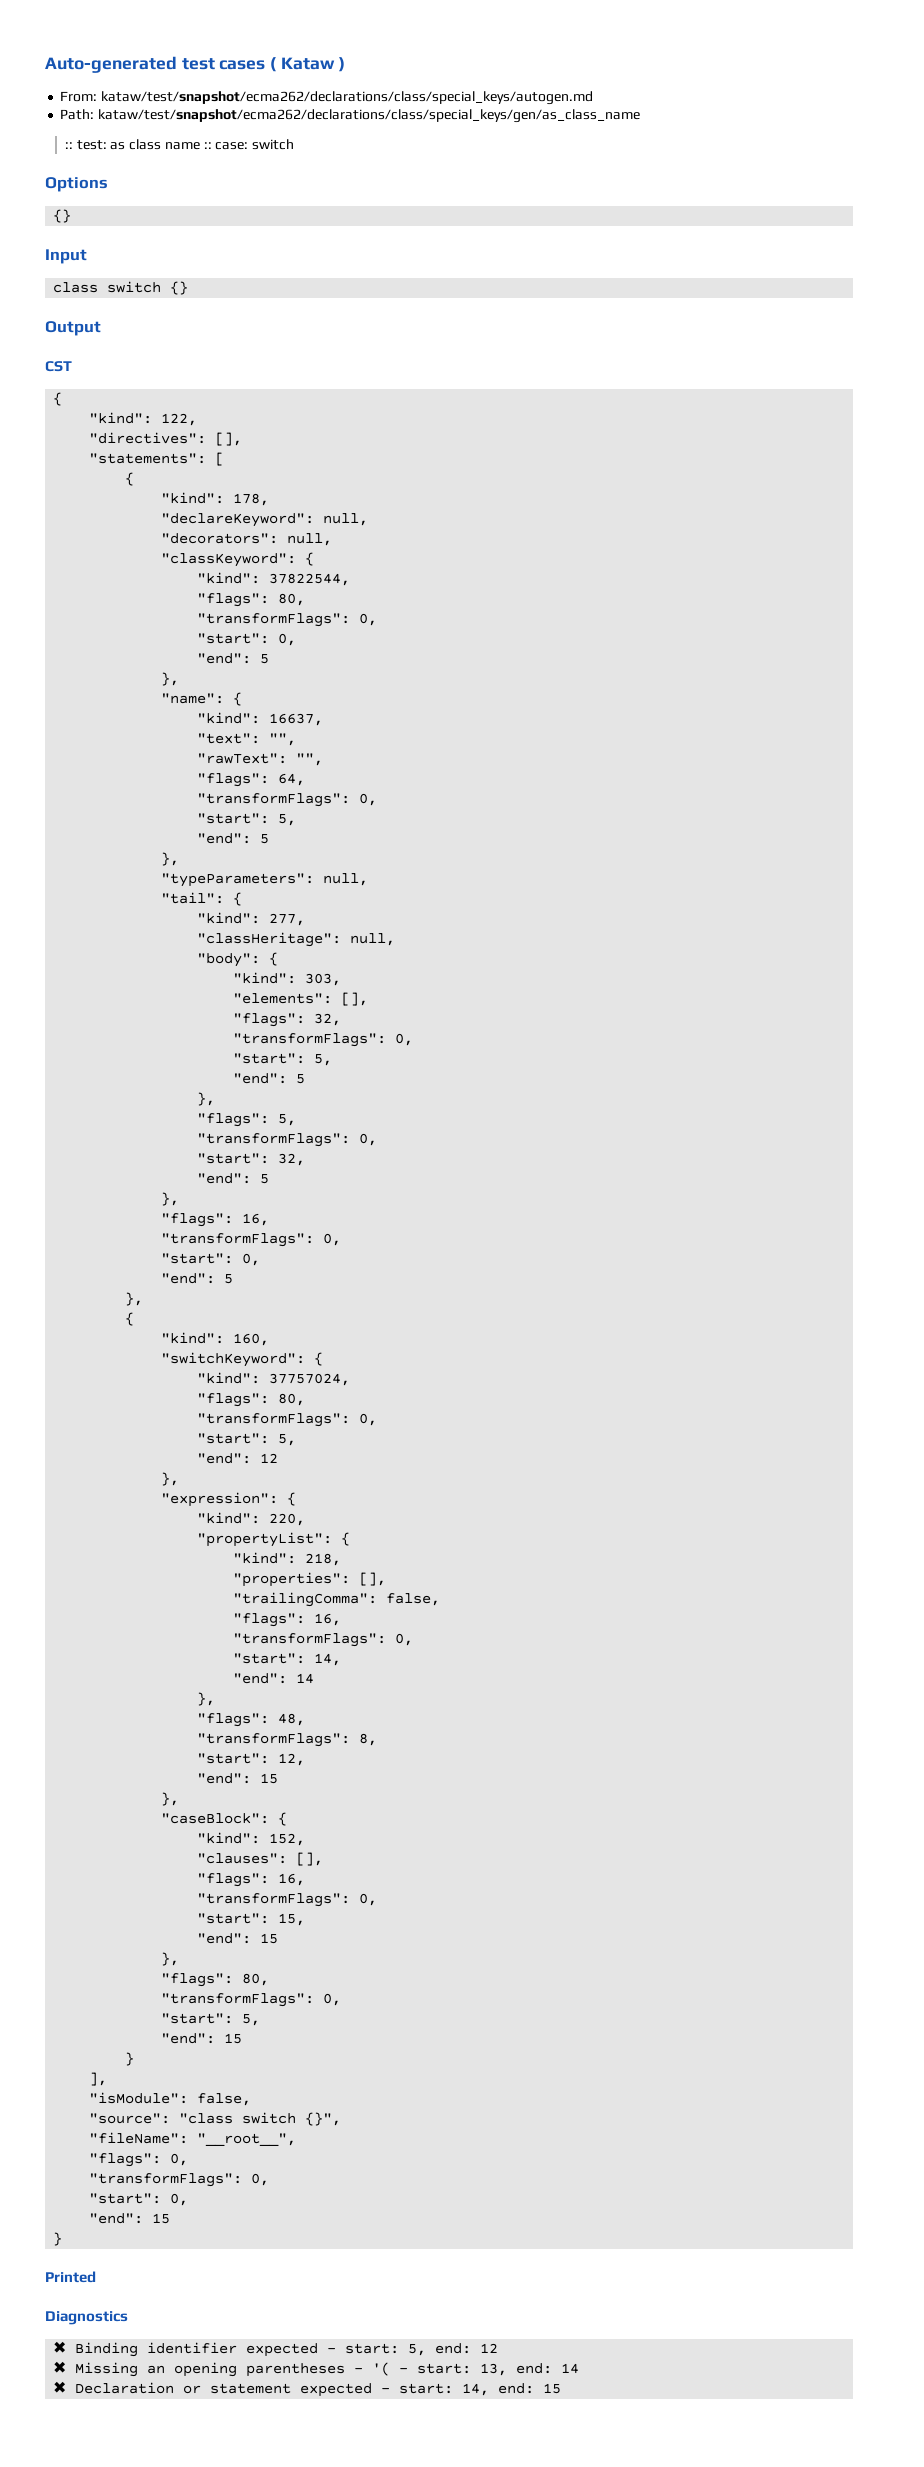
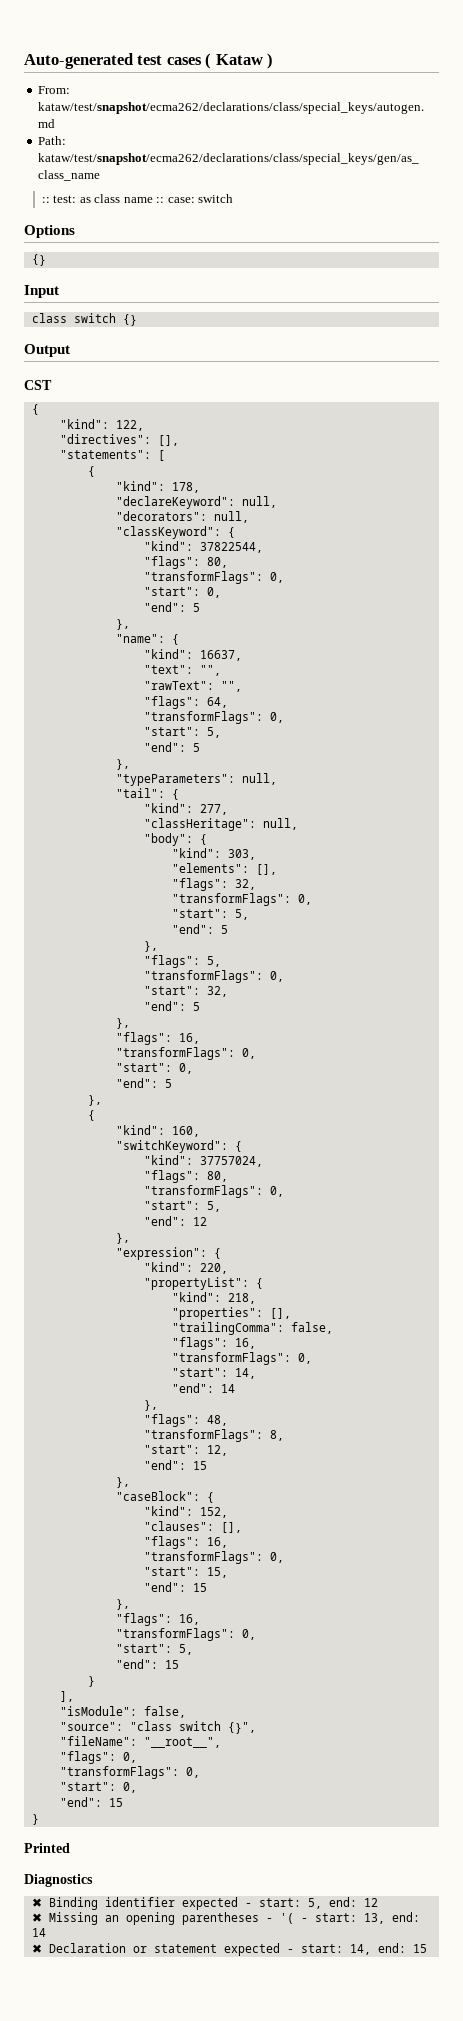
[242,1973,270,1986] 80, -> [178,1614,200,1625] 16,

